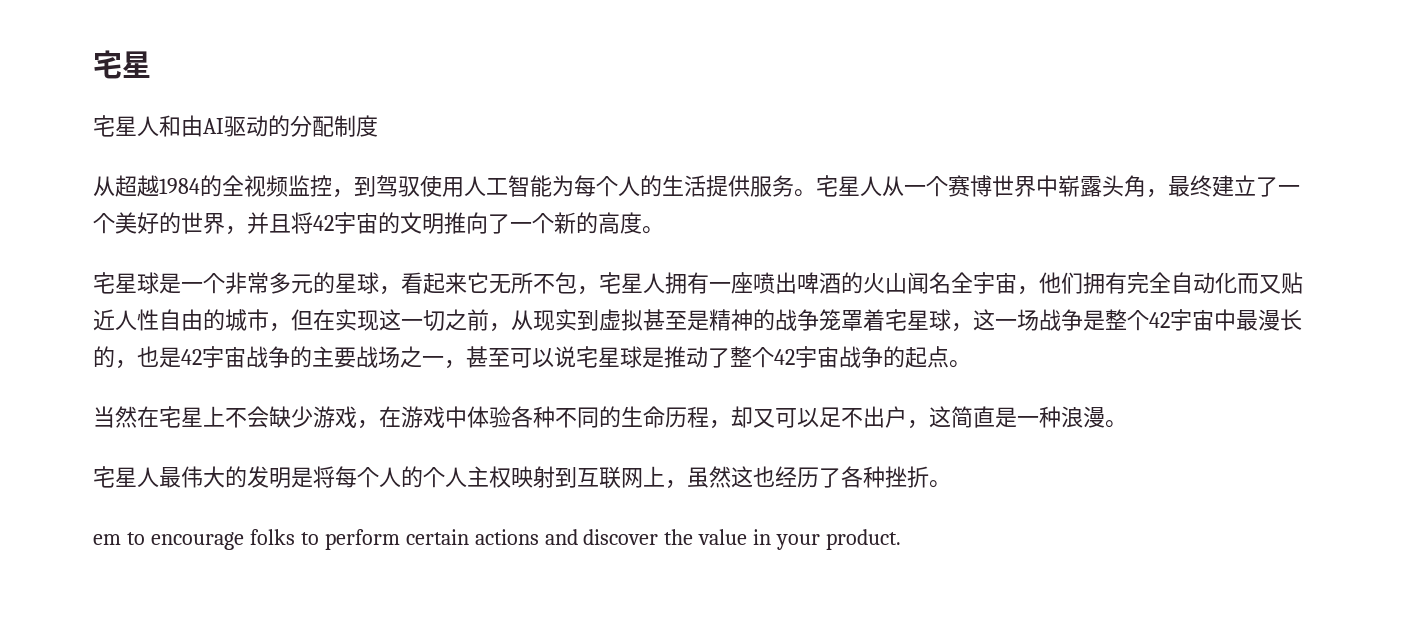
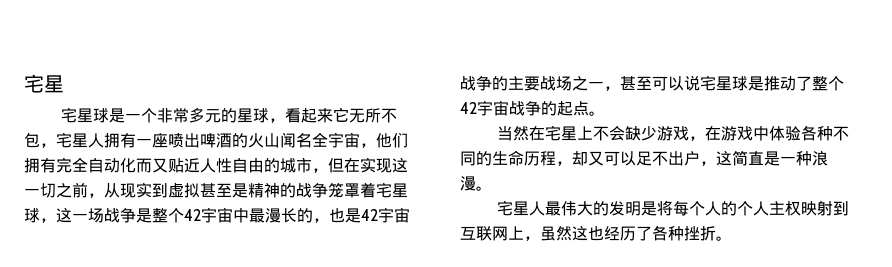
[93,50,151,79] [93,115,378,137] [93,175,1300,198] [93,212,664,235] 宅星 // 宅星人和由AI驱动的分配制度 // 从超越1984的全视频监控，到驾驭使用人工智能为每个人的生活提供服务。宅星人从一个赛博世界中崭露头角，最终建立了一个美好的世界，并且将42宇宙的文明推向了一个新的高度。 -> [24,74,64,93] 宅星
[93,529,902,550] // em to encourage folks to perform certain actions and discover the value in your product. -> (732, 238) none

